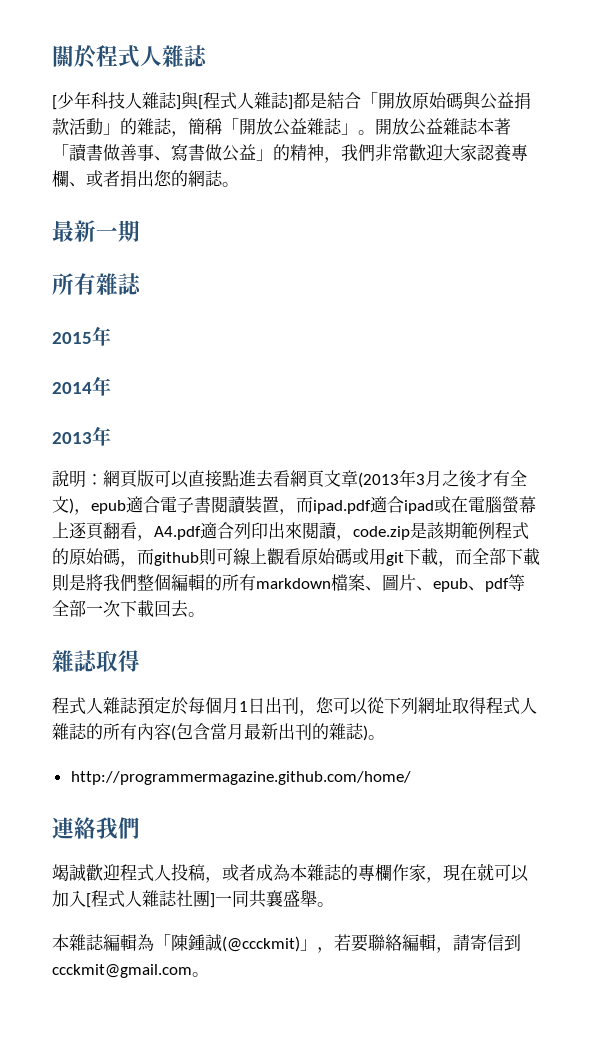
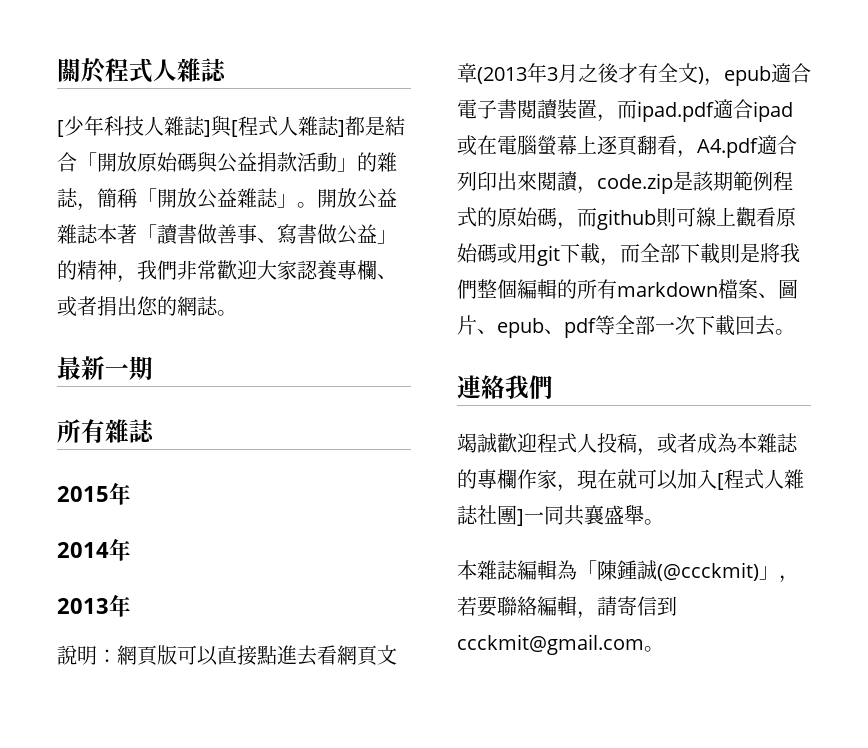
[52,650,140,672] [52,697,537,716] [52,723,385,741] [70,771,411,785] // 雜誌取得 // 程式人雜誌預定於每個月1日出刊，您可以從下列網址取得程式人雜誌的所有內容(包含當月最新出刊的雜誌)。 // http://programmermagazine.github.com/home/ -> (795, 332) none

